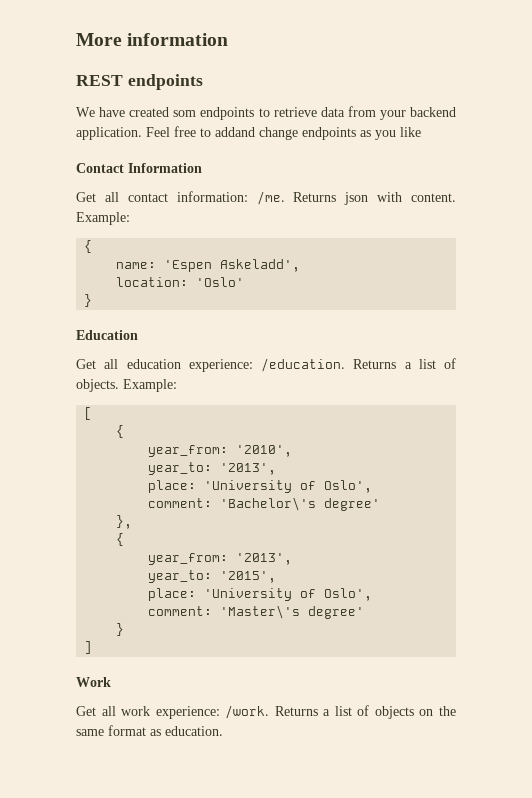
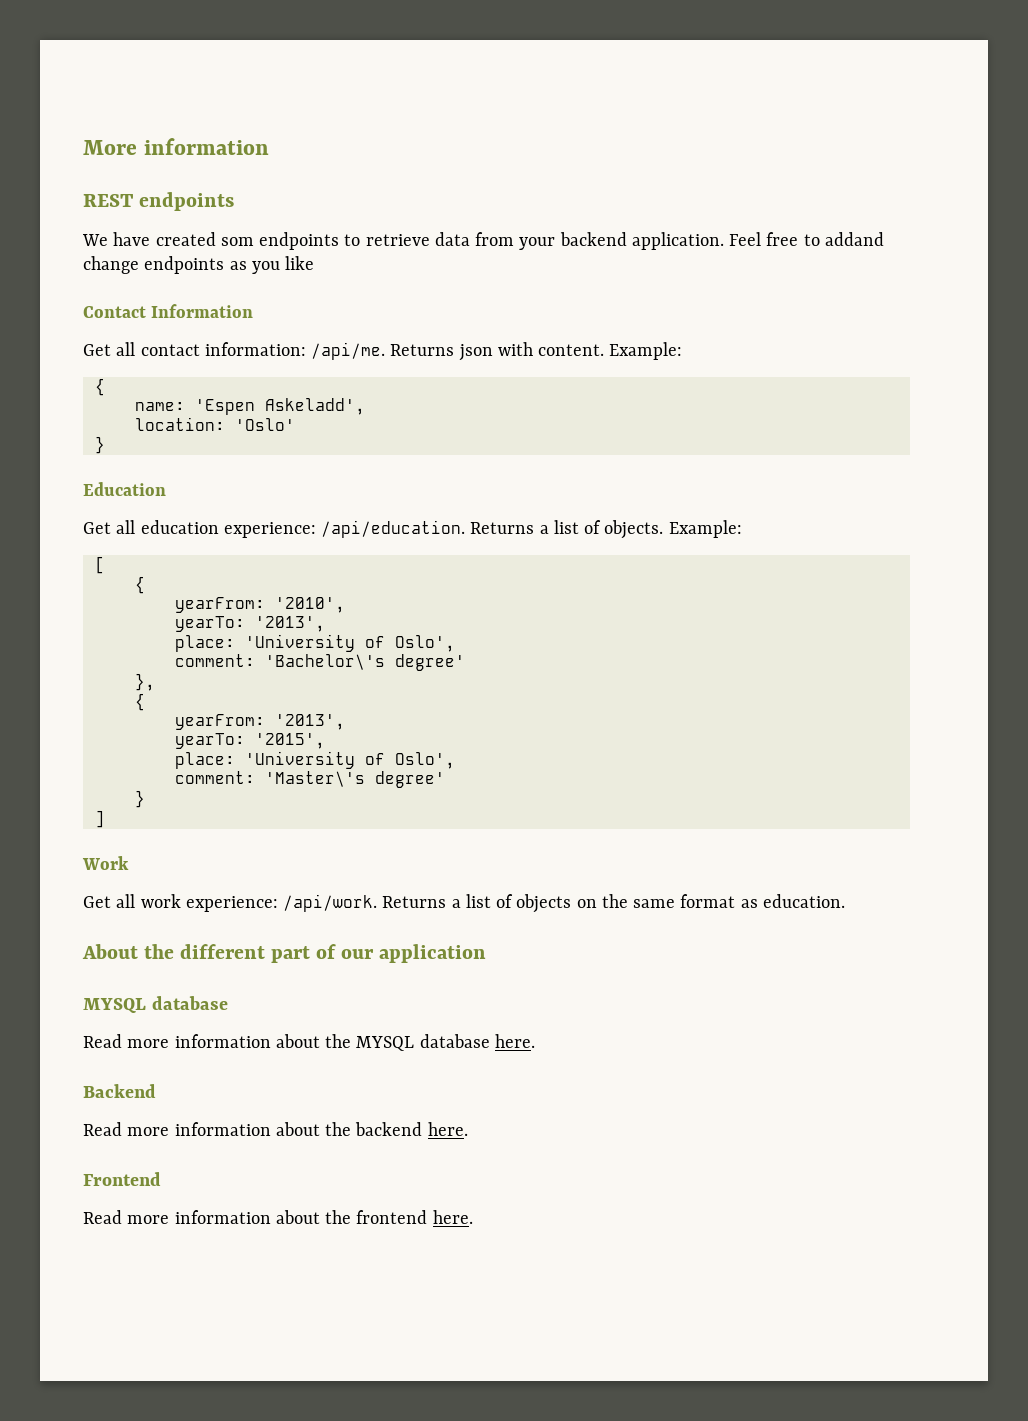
[256,191,285,205] /me. -> [311,342,386,360] /api/me.
[261,358,345,372] /education. -> [321,520,466,538] /api/education.
[148,445,229,457] year_from: -> [174,597,265,613] yearFrom:
[148,462,213,475] year_to: -> [174,616,245,632] yearTo:
[148,553,293,565] [148,570,213,583] year_from: '2013', // year_to: -> [174,714,345,730] [174,733,245,749] yearFrom: '2013', // yearTo:
[225,705,270,719] /work. -> [283,894,378,912] /api/work.
(223, 731) none -> [82,944,487,963] [83,996,228,1013] [83,1034,535,1051] [83,1084,156,1098] [83,1122,468,1136] [83,1172,161,1186] [83,1210,473,1224] // About the different part of our application // MYSQL database // Read more information about the MYSQL database here. // Backend // Read more information about the backend here. // Frontend // Read more information about the frontend here.

